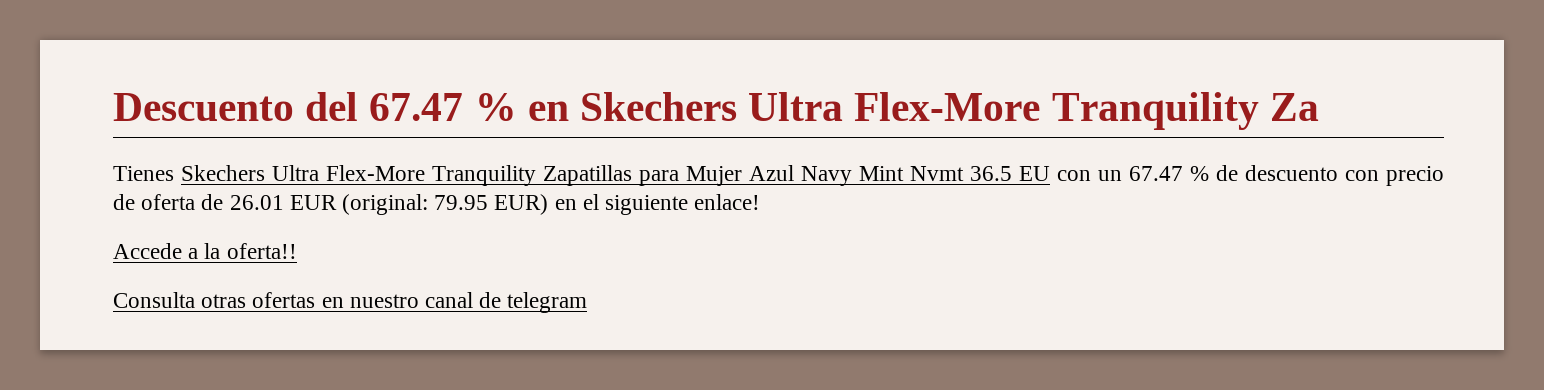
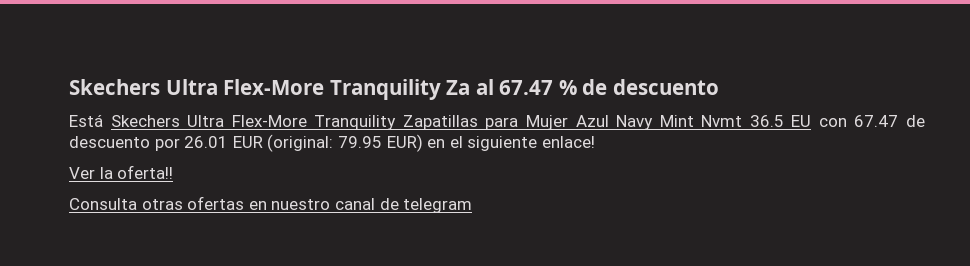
[113,92,569,121] Descuento del 67.47 % en -> (69, 87) none
[113,166,174,181] // Tienes -> [475,79,719,95] [69,114,103,127] al 67.47 % de descuento // Está
[1098,165,1444,186] [113,194,224,210] un 67.47 % de descuento con precio de oferta de -> [854,115,925,127] [69,136,180,151] 67.47 de descuento por
[113,243,199,259] Accede a -> [69,167,95,179] Ver

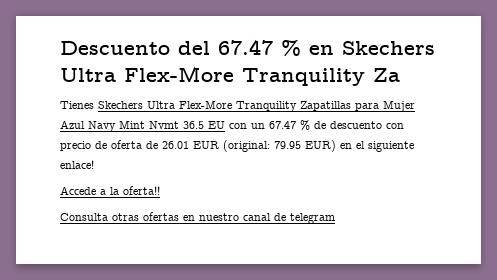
(69, 87) none -> [60,39,334,56] Descuento del 67.47 % en
[475,79,719,95] [69,114,103,127] al 67.47 % de descuento // Está -> [60,101,94,109] // Tienes
[854,115,925,127] [69,136,180,151] 67.47 de descuento por -> [251,120,404,131] [60,140,158,151] un 67.47 % de descuento con precio de oferta de
[69,167,95,179] Ver -> [60,186,106,195] Accede a

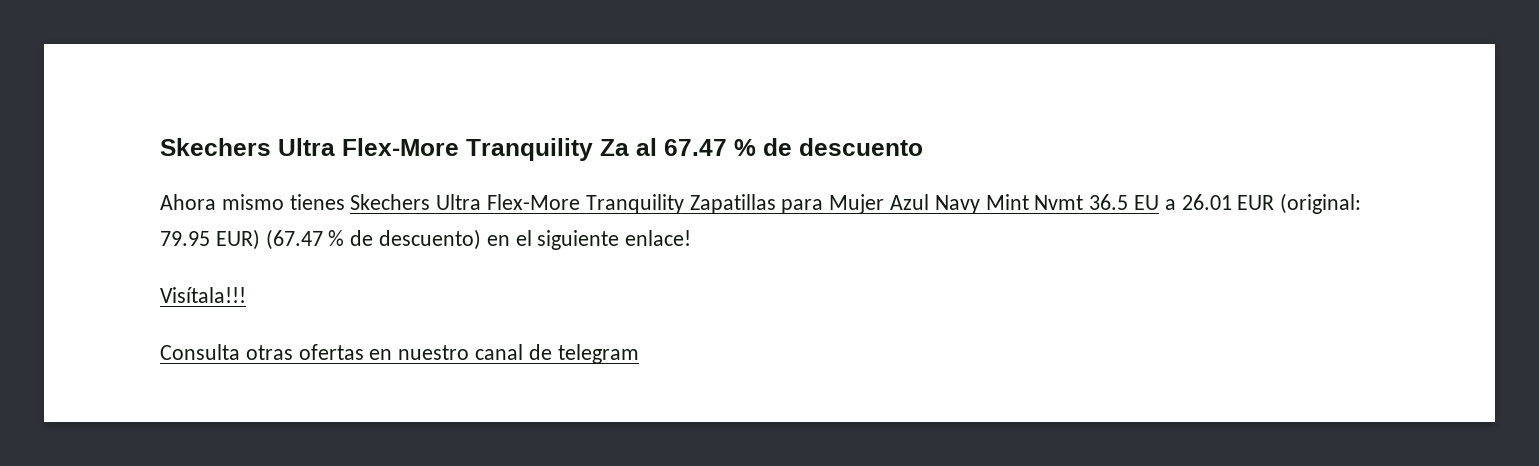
[60,39,334,56] Descuento del 67.47 % en -> (160, 147) none
[60,101,94,109] // Tienes -> [636,138,923,156] [160,194,345,210] al 67.47 % de descuento // Ahora mismo tienes
[229,120,404,131] [60,140,158,151] con un 67.47 % de descuento con precio de oferta de -> [1164,199,1176,210] a
(336, 146) none -> [265,229,482,250] (67.47 % de descuento)
[60,186,160,195] Accede a la oferta!! -> [160,287,246,303] Visítala!!!

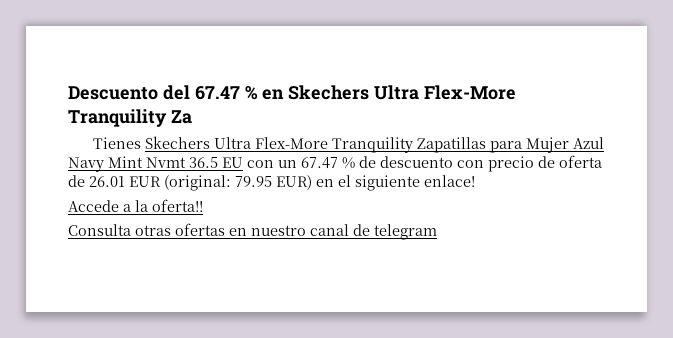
(160, 147) none -> [68,85,285,100] Descuento del 67.47 % en
[636,138,923,156] [160,194,345,210] al 67.47 % de descuento // Ahora mismo tienes -> [92,137,141,149] // Tienes
[1164,199,1176,210] a -> [247,155,602,172] [68,175,85,187] con un 67.47 % de descuento con precio de oferta de
[265,229,482,250] (67.47 % de descuento) -> (312, 182) none
[160,287,246,303] Visítala!!! -> [68,199,203,212] Accede a la oferta!!

